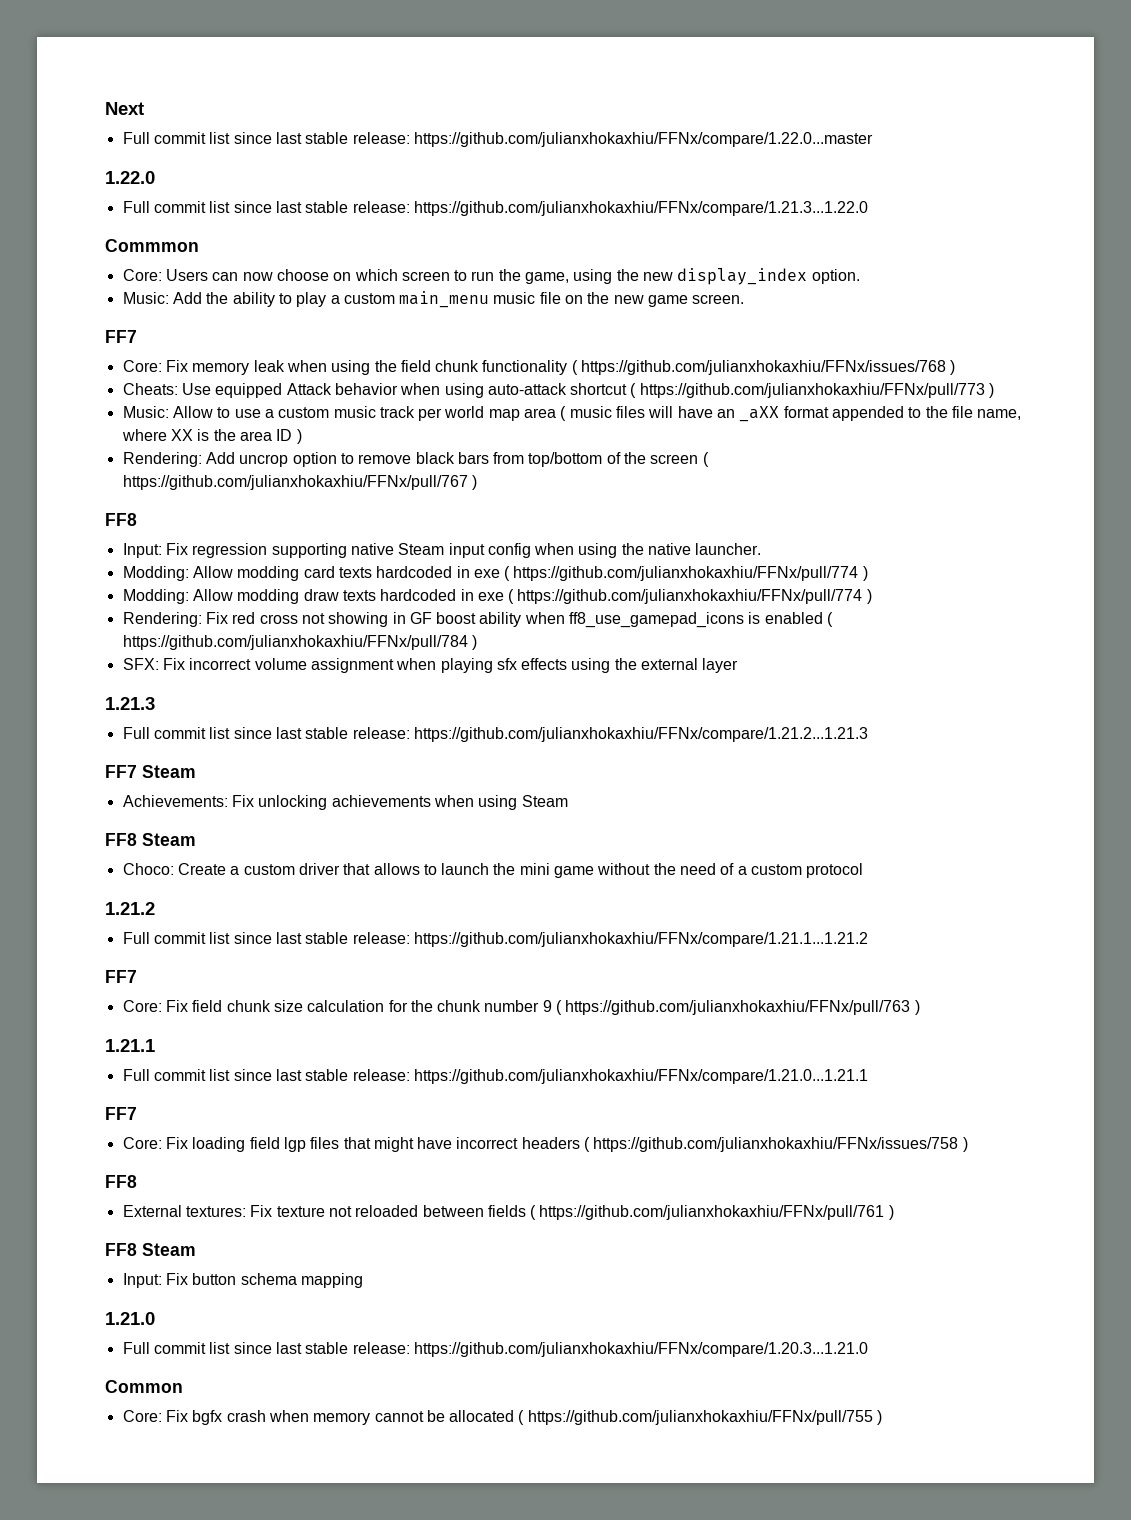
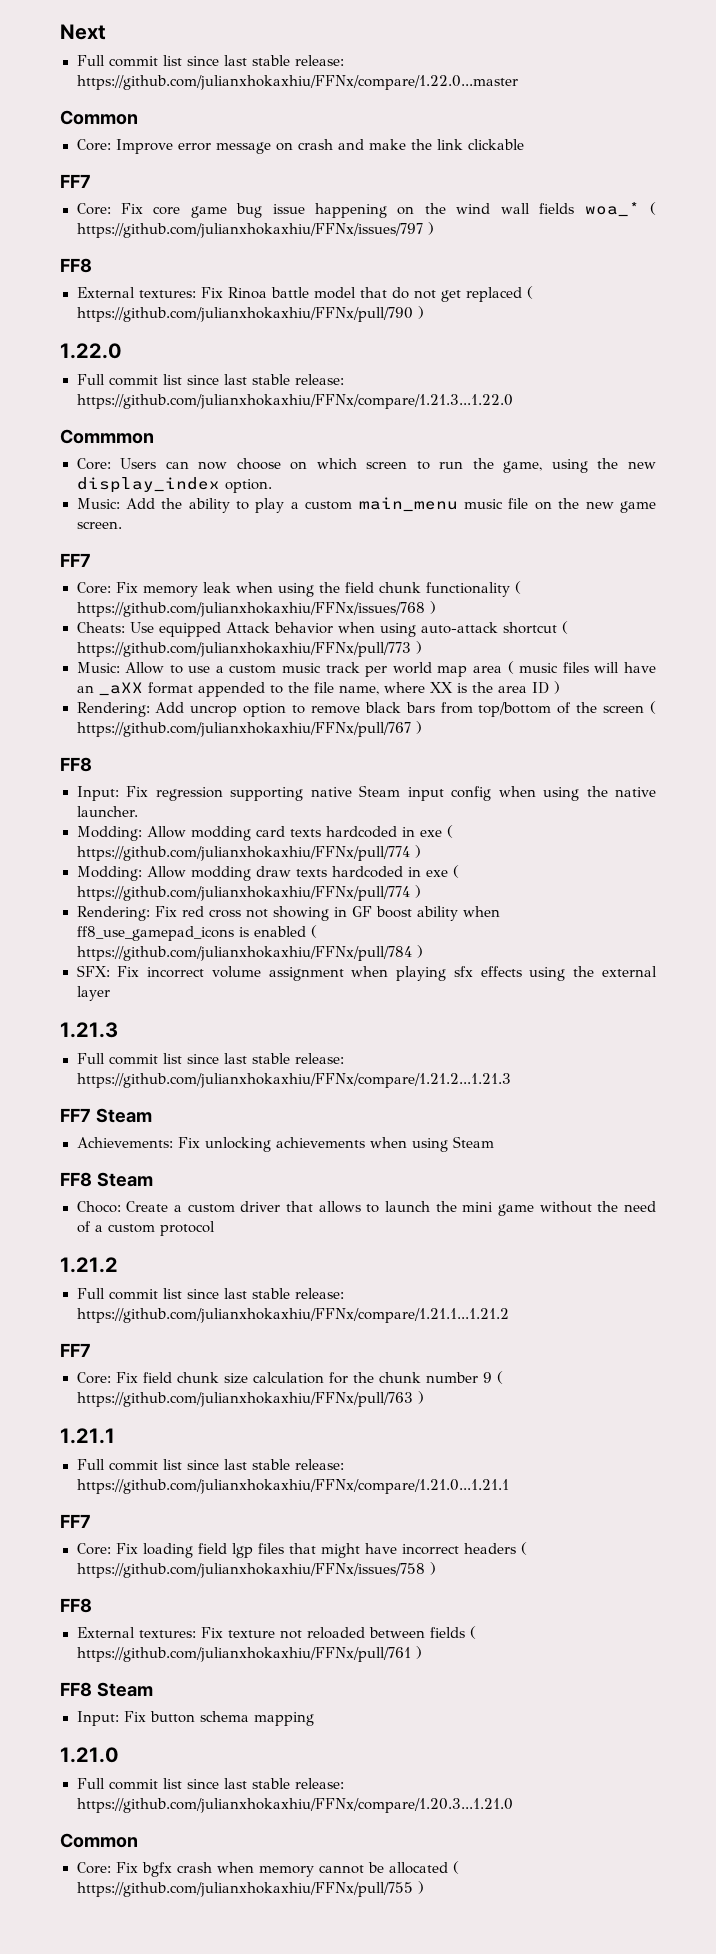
(873, 139) none -> [60,110,138,125] [76,139,524,154] [60,174,91,188] [76,202,656,218] [76,222,434,238] [60,258,92,273] [76,286,533,302] [76,306,424,322] // Common // Core: Improve error message on crash and make the link clickable // FF7 // Core: Fix core game bug issue happening on the wind wall fields woa_* ( https://github.com/julianxhokaxhiu/FFNx/issues/797 ) // FF8 // External textures: Fix Rinoa battle model that do not get replaced ( https://github.com/julianxhokaxhiu/FFNx/pull/790 )

